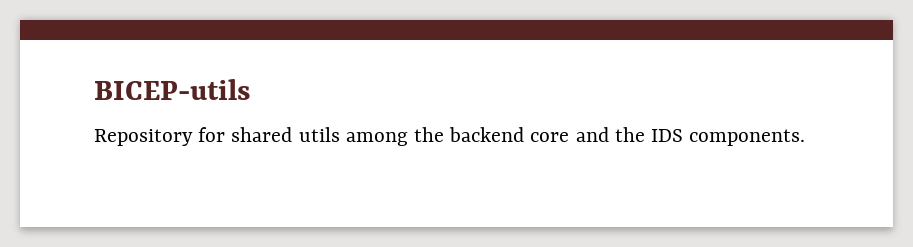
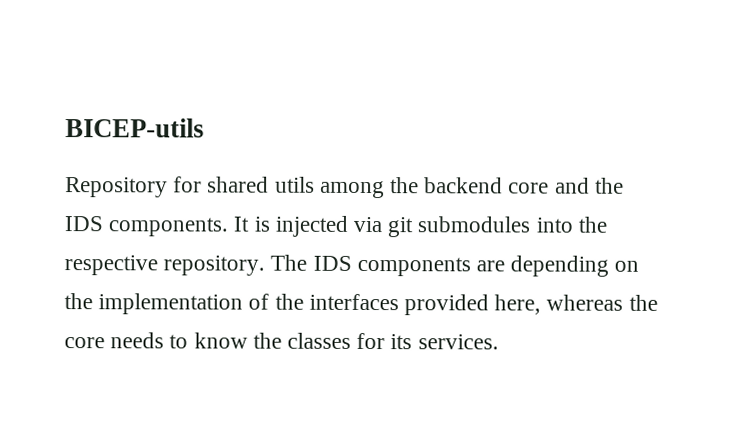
(806, 137) none -> [233,215,607,238] [64,254,640,277] [64,293,658,316] [64,332,499,350] It is injected via git submodules into the respective repository. The IDS components are depending on the implementation of the interfaces provided here, whereas the core needs to know the classes for its services.

